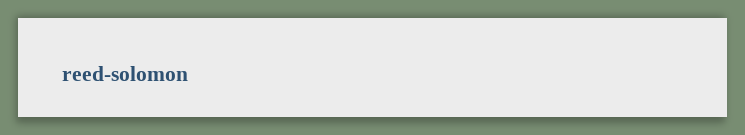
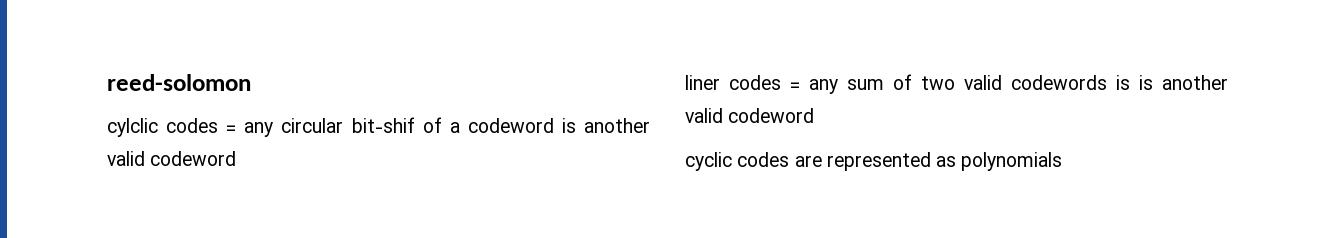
(188, 73) none -> [107,117,651,137] [107,151,237,166] [685,74,1228,94] [685,108,815,123] [685,152,1063,171] // cylclic codes = any circular bit-shif of a codeword is another valid codeword // liner codes = any sum of two valid codewords is is another valid codeword // cyclic codes are represented as polynomials

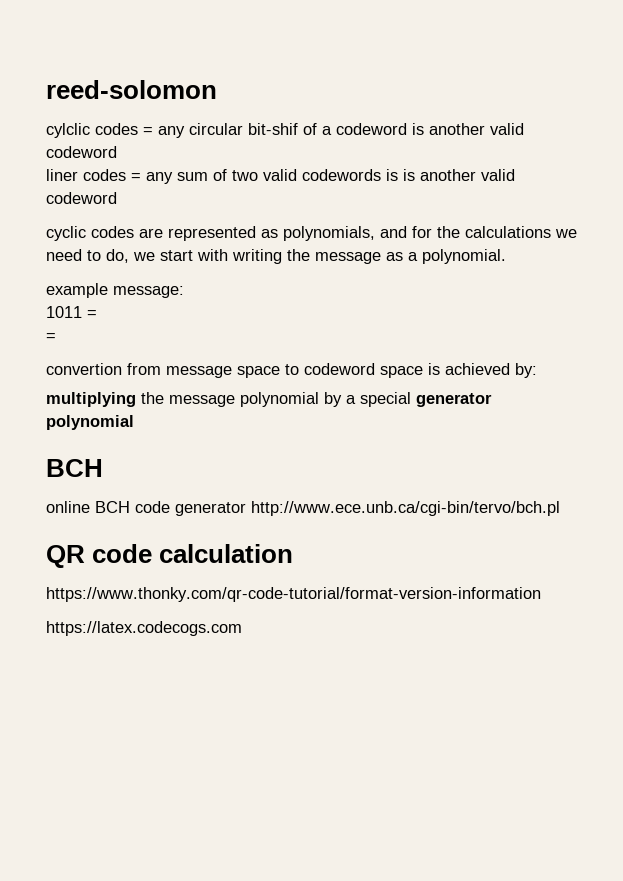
[961,152,1063,171] polynomials -> [283,226,577,241] [46,249,506,264] [46,283,184,298] [46,306,97,318] [46,333,56,341] [46,363,537,378] [46,392,492,407] [46,415,134,430] [46,459,103,477] [46,501,560,516] [46,544,294,568] [46,587,541,602] [46,621,242,636] polynomials, and for the calculations we need to do, we start with writing the message as a polynomial. // example message: // 1011 = // = // convertion from message space to codeword space is achieved by: // multiplying the message polynomial by a special generator polynomial // BCH // online BCH code generator http://www.ece.unb.ca/cgi-bin/tervo/bch.pl // QR code calculation // https://www.thonky.com/qr-code-tutorial/format-version-information // https://latex.codecogs.com

